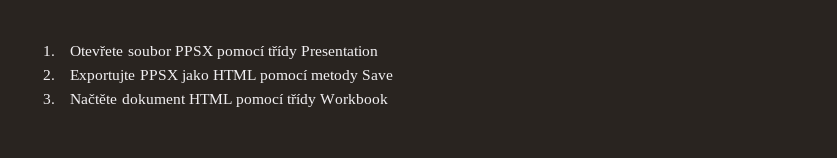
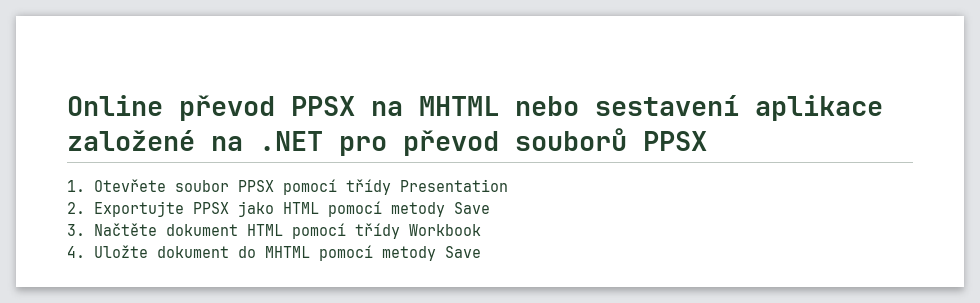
(43, 51) none -> [67,95,883,121] [67,128,707,156] Online převod PPSX na MHTML nebo sestavení aplikace založené na .NET pro převod souborů PPSX //
(389, 99) none -> [67,245,482,261] // 4. Uložte dokument do MHTML pomocí metody Save

